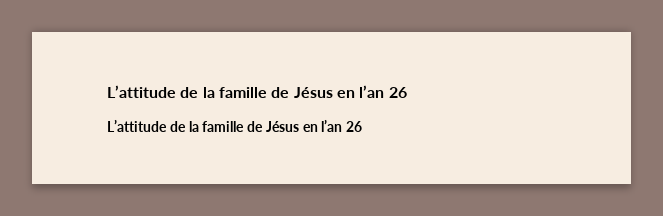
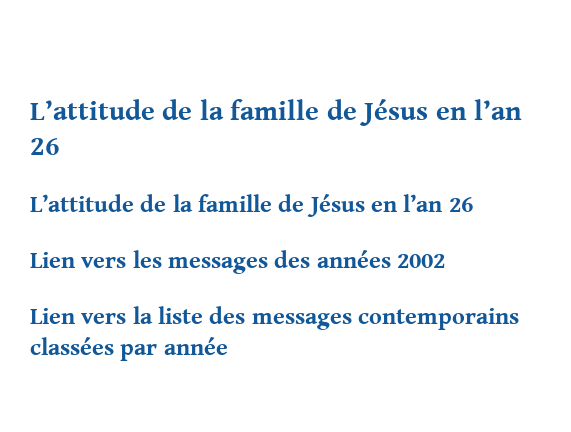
(363, 126) none -> [30,250,446,274] [30,306,520,330] [30,337,228,361] // Lien vers les messages des années 2002 // Lien vers la liste des messages contemporains classées par année

